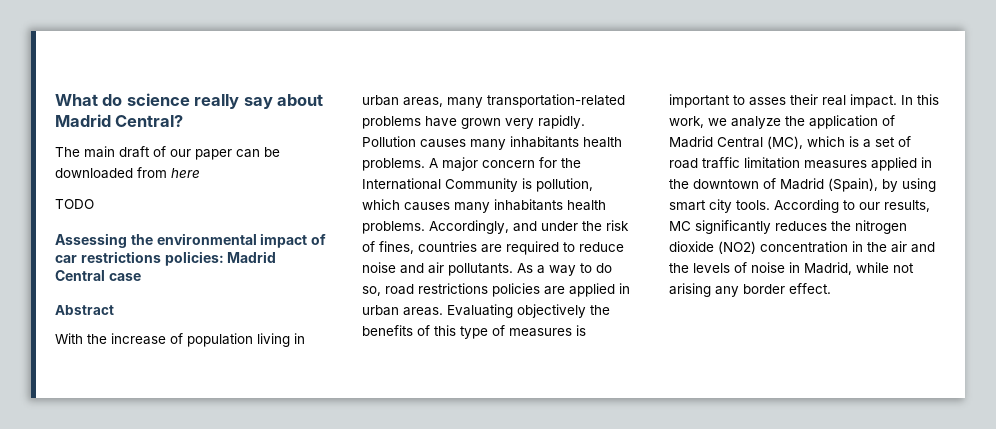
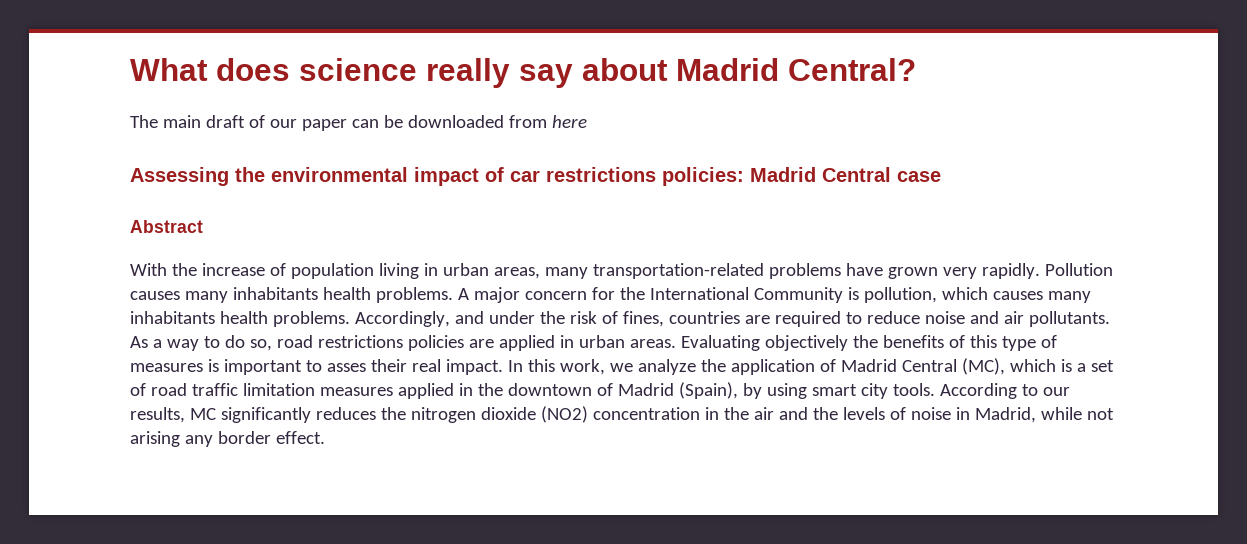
[102,94,123,106] do -> [216,58,290,81] does
[55,199,94,209] // TODO -> (587, 121) none

